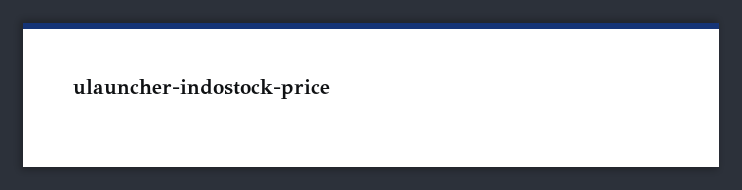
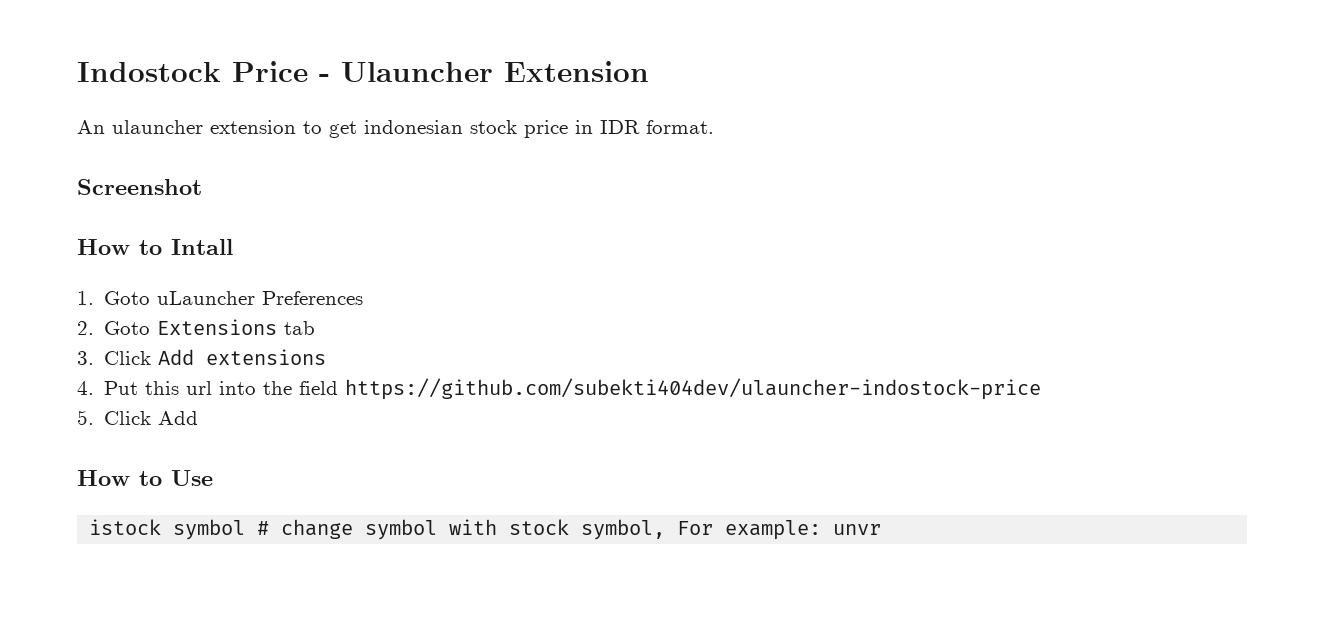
[73,79,330,99] ulauncher-indostock-price -> [77,61,649,82] [77,120,714,138] [77,179,202,195] [77,239,233,255] [77,291,364,305] [77,319,316,335] [77,349,327,365] [77,378,1042,400] [77,410,199,425] [77,470,213,486] [89,519,882,540] Indostock Price - Ulauncher Extension // An ulauncher extension to get indonesian stock price in IDR format. // Screenshot // How to Intall // 1. Goto uLauncher Preferences // 2. Goto Extensions tab // 3. Click Add extensions // 4. Put this url into the field https://github.com/subekti404dev/ulauncher-indostock-price // 5. Click Add // How to Use // istock symbol # change symbol with stock symbol, For example: unvr

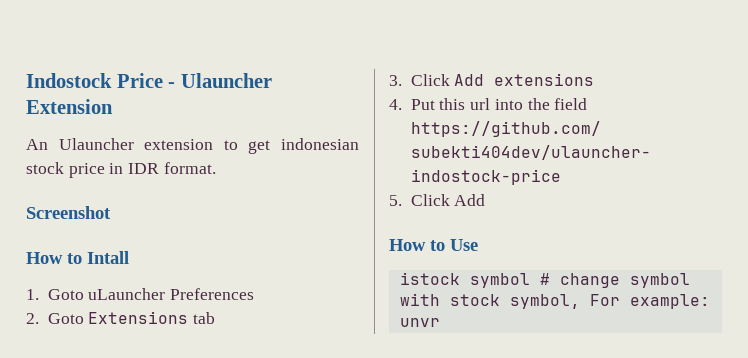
[112,120,203,134] ulauncher -> [58,138,134,150] Ulauncher

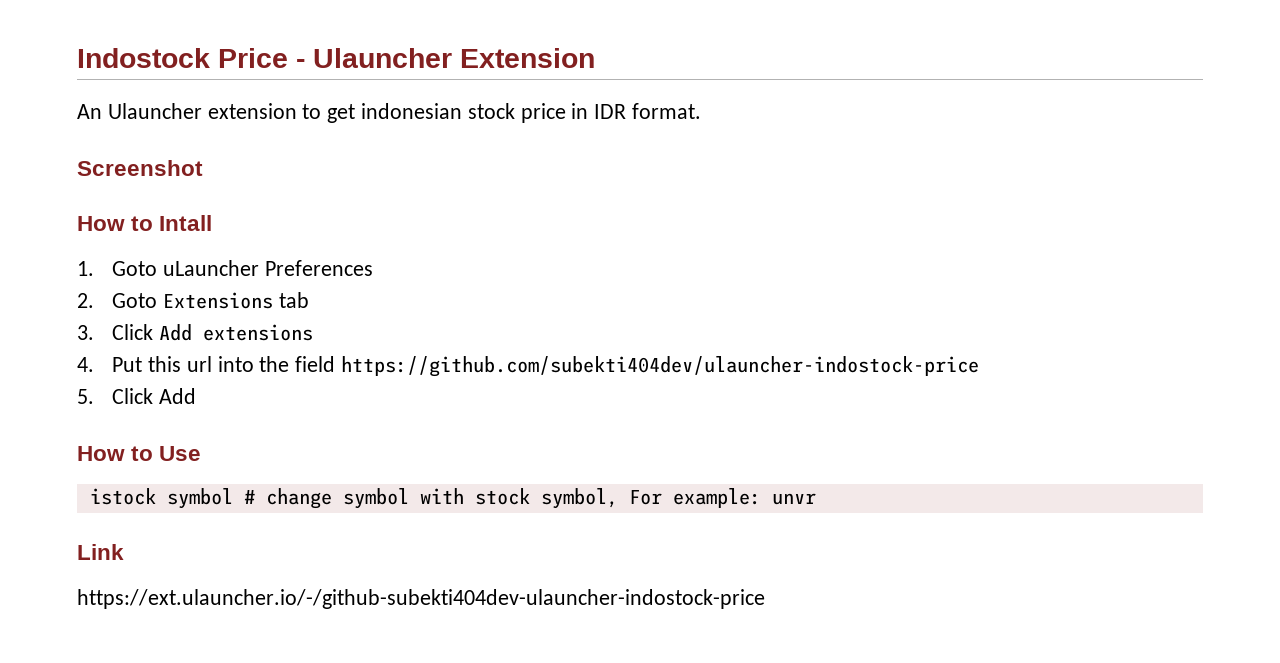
(440, 322) none -> [77,544,124,560] [77,589,765,609] // Link // https://ext.ulauncher.io/-/github-subekti404dev-ulauncher-indostock-price

